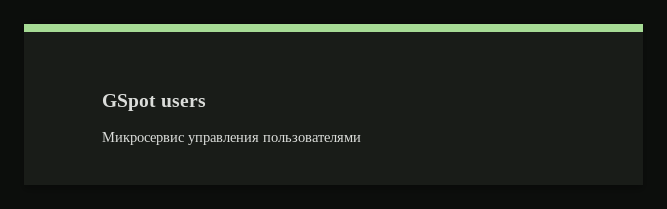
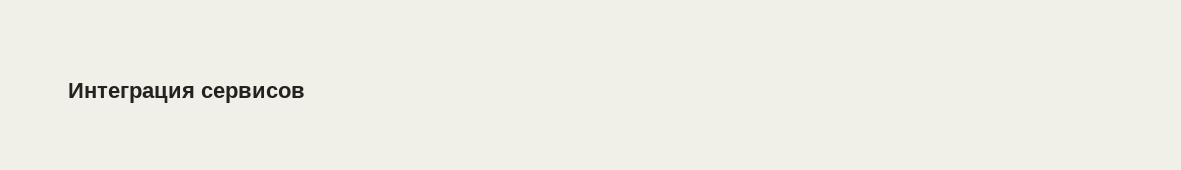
[102,94,207,111] [102,132,361,145] GSpot users // Микросервис управления пользователями -> [68,83,305,103] Интеграция сервисов

